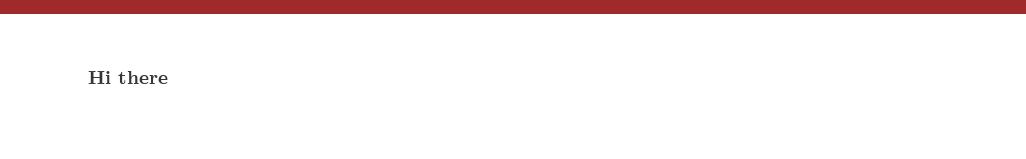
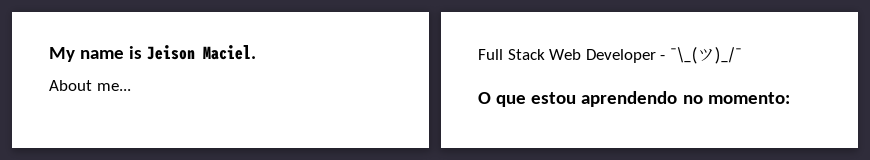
[88,71,168,84] Hi there -> [49,45,257,62] [49,80,131,91] [478,47,742,64] [478,91,790,107] My name is Jeison Maciel. // About me... // Full Stack Web Developer - ¯\_(ツ)_/¯ // O que estou aprendendo no momento:

